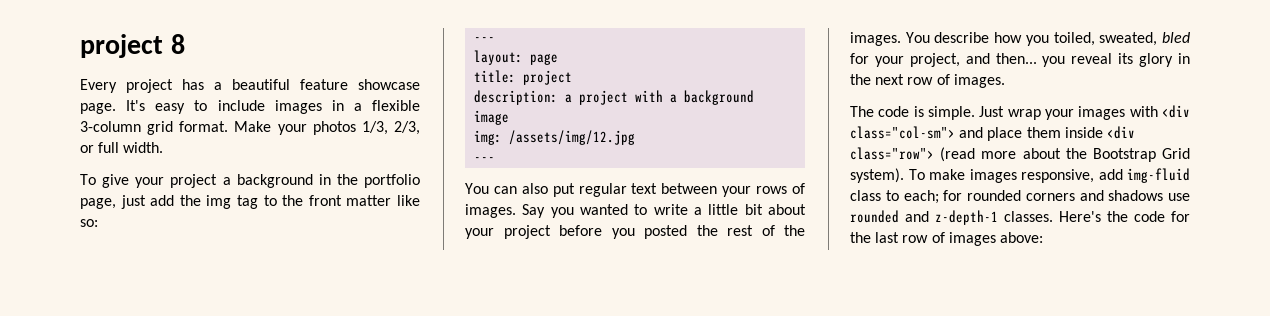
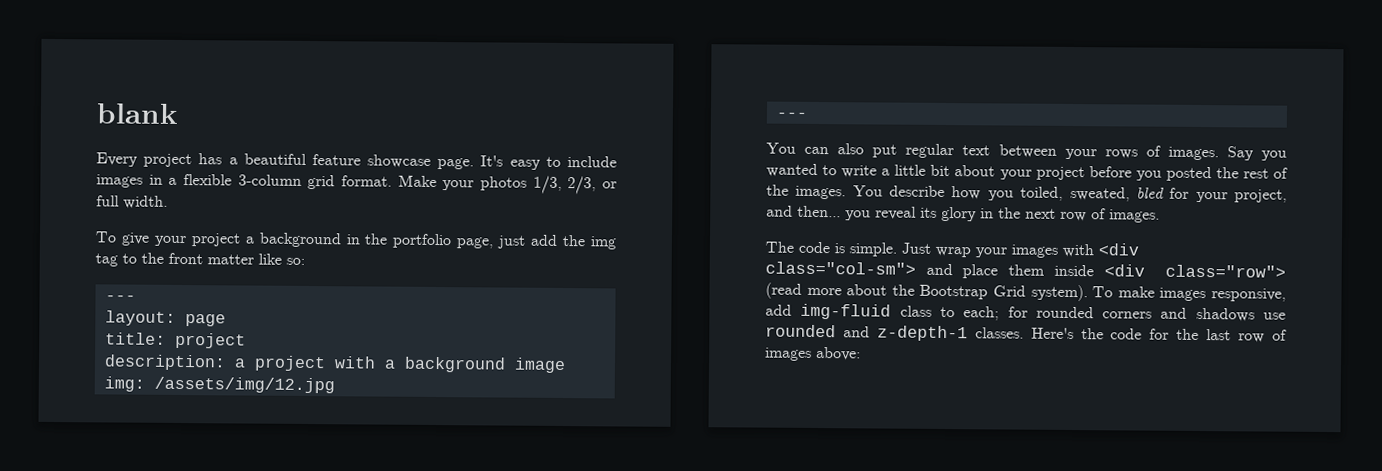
[80,34,185,58] project 8 -> [96,103,179,124] blank

